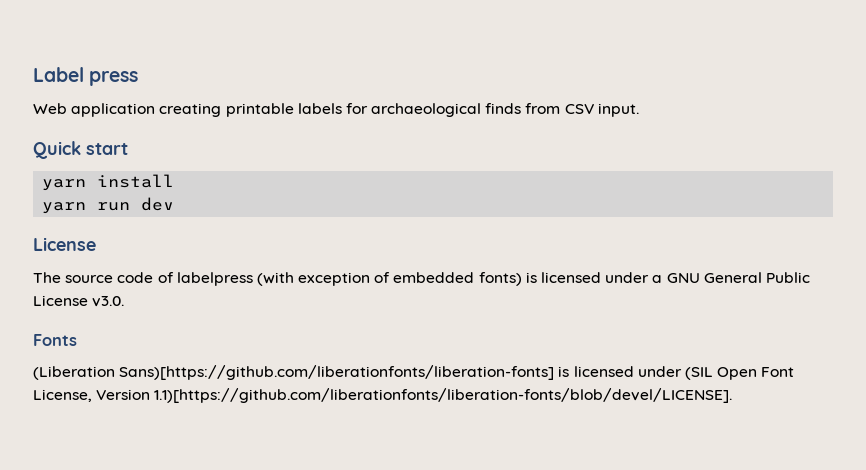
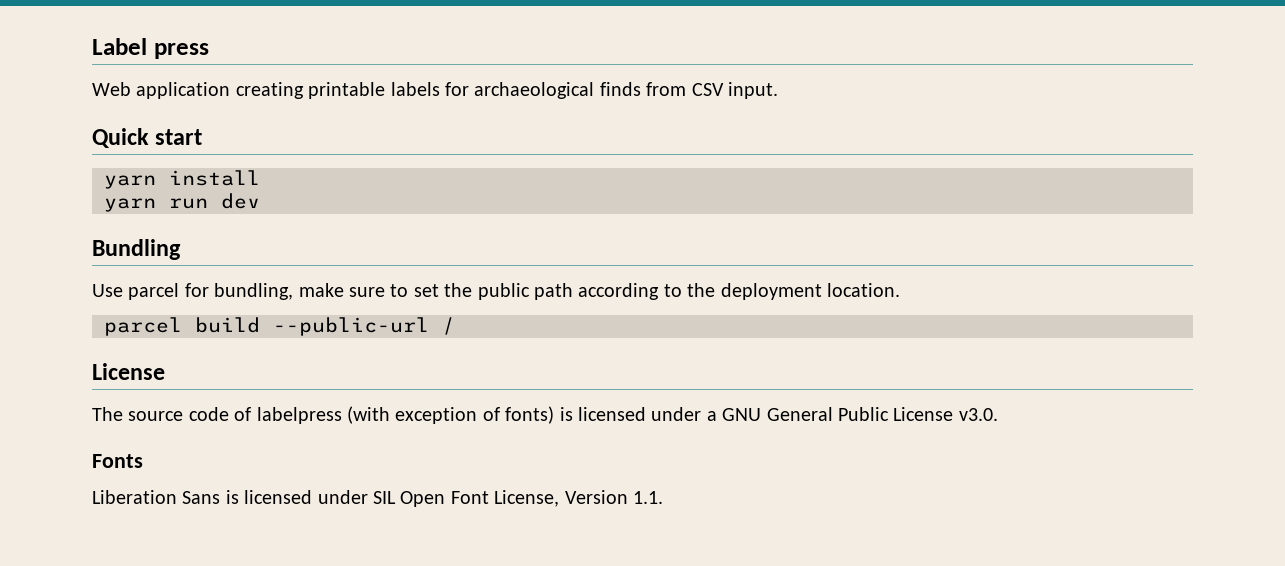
(175, 204) none -> [92,239,181,260] [92,283,900,300] [104,317,455,336] // Bundling // Use parcel for bundling, make sure to set the public path according to the deployment location. // parcel build --public-url /
[393,272,475,283] embedded -> (500, 414) none
[33,365,713,380] (Liberation Sans)[https://github.com/liberationfonts/liberation-fonts] is licensed under (SIL -> [92,490,396,504] Liberation Sans is licensed under SIL
[154,388,733,403] 1.1)[https://github.com/liberationfonts/liberation-fonts/blob/devel/LICENSE]. -> [632,491,663,504] 1.1.

